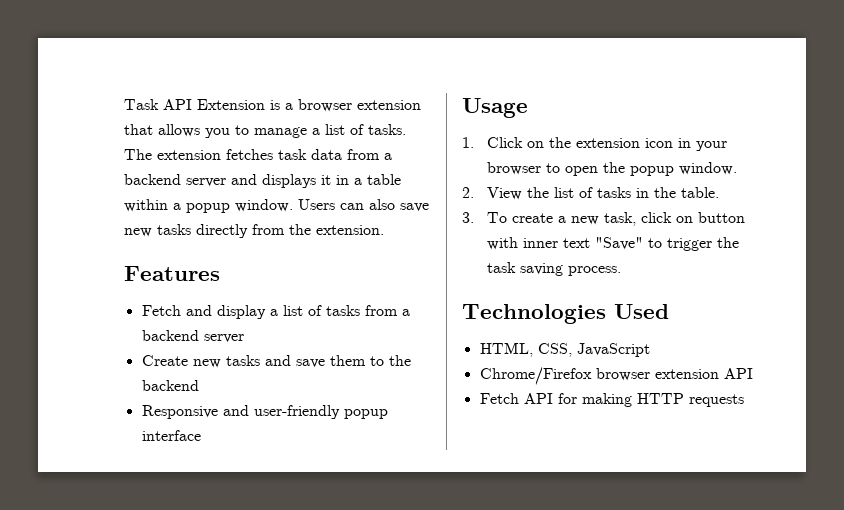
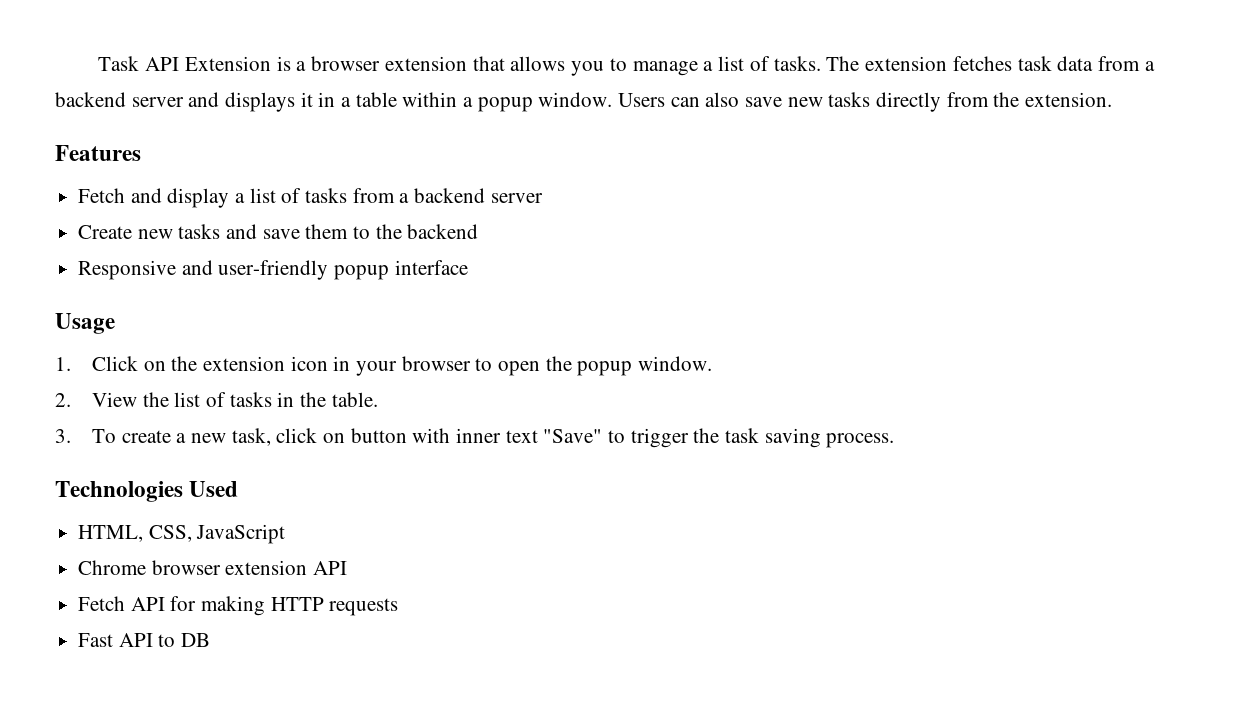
[479,367,592,385] Chrome/Firefox -> [78,560,147,575] Chrome
(744, 400) none -> [78,633,211,647] // Fast API to DB

